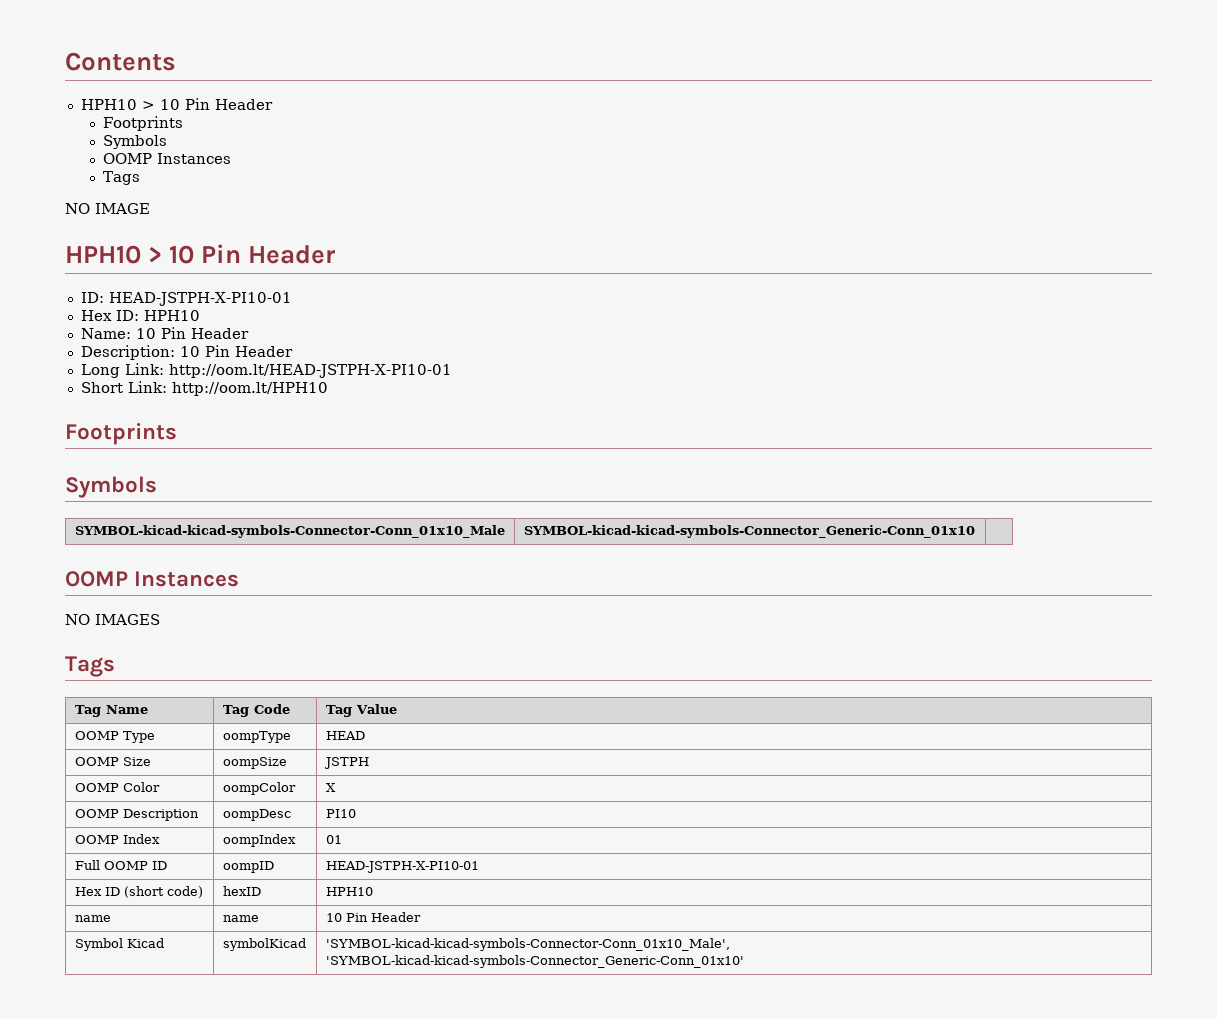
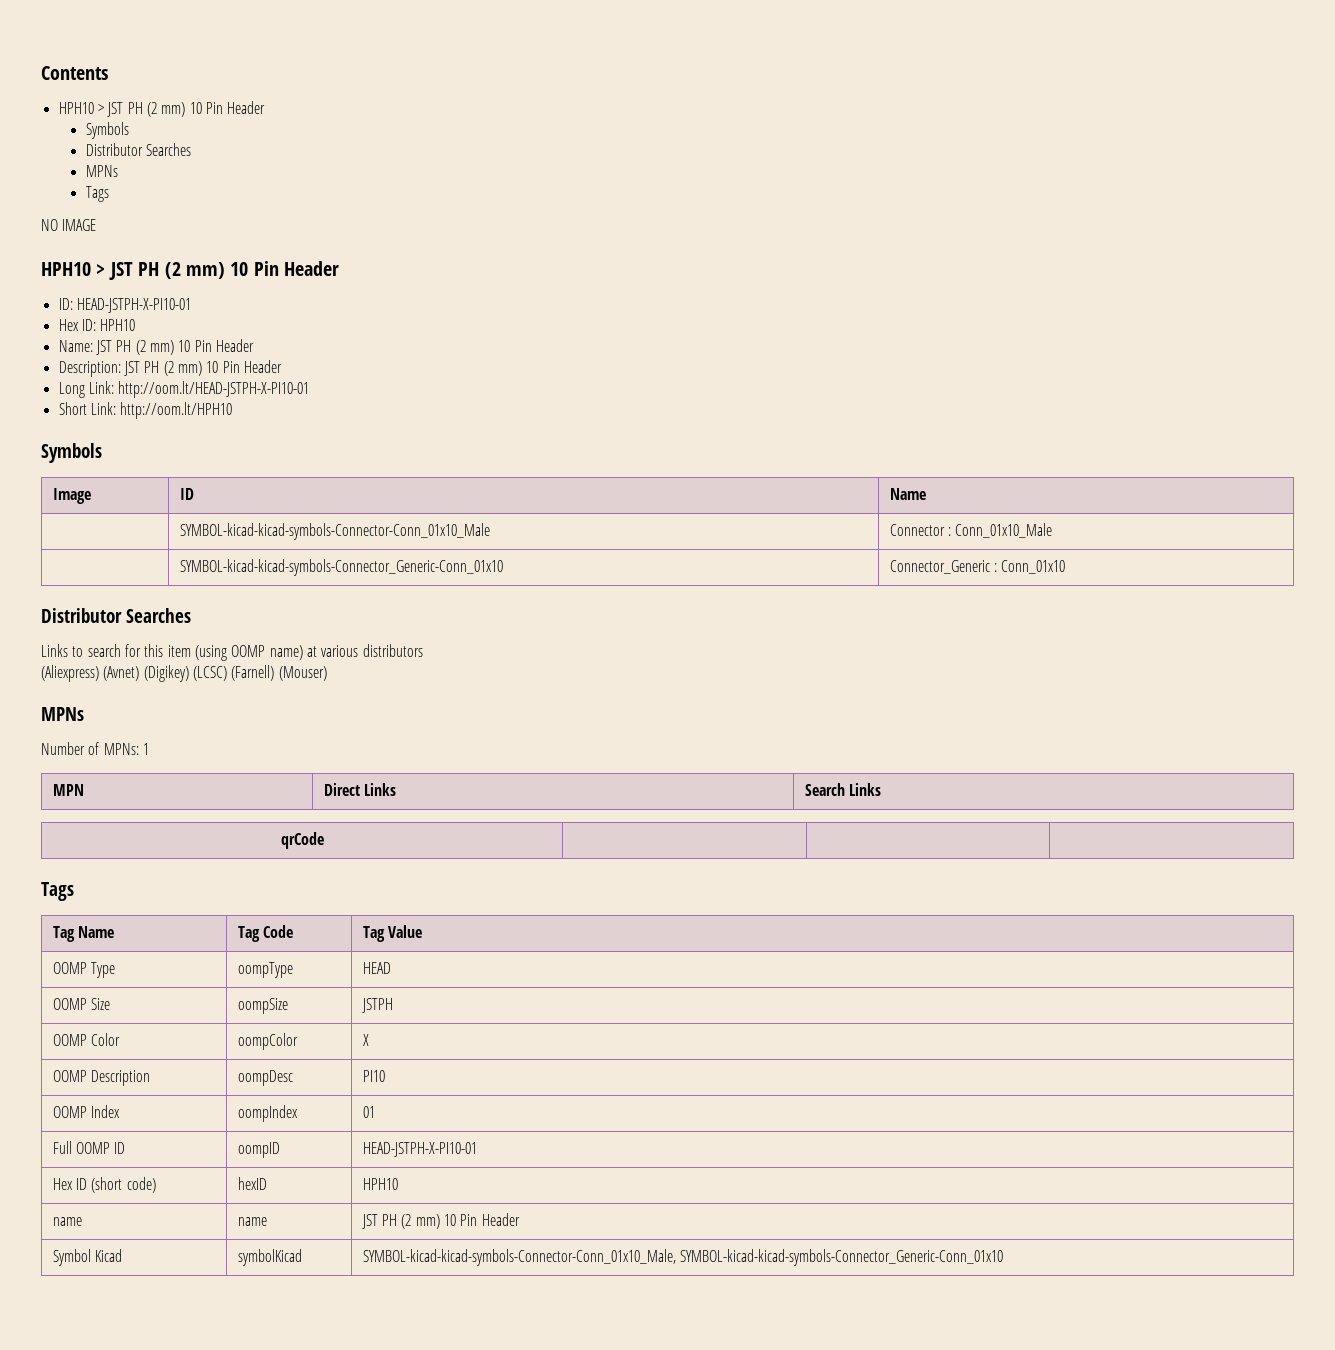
[159,98,273,110] [103,116,184,131] [103,135,168,149] [103,153,232,164] 10 Pin Header // Footprints // Symbols // OOMP Instances -> [107,101,266,117] [85,122,129,139] [85,143,192,156] [85,165,118,177] JST PH (2 mm) 10 Pin Header // Symbols // Distributor Searches // MPNs
(163, 254) none -> [108,262,226,280] JST PH (2 mm)
(131, 333) none -> [95,340,174,355] JST PH (2 mm)
(175, 352) none -> [123,361,202,376] JST PH (2 mm)
[65,423,177,445] [65,476,157,498] [74,525,505,538] [523,525,975,538] [65,571,240,587] [65,614,160,625] // Footprints // Symbols // SYMBOL-kicad-kicad-symbols-Connector-Conn_01x10_Male | SYMBOL-kicad-kicad-symbols-Connector_Generic-Conn_01x10 | // OOMP Instances // NO IMAGES -> [41,443,102,463] [52,488,91,504] [179,488,194,500] [889,488,926,500] [179,523,490,540] [889,523,1053,538] [179,559,503,576] [889,560,1066,574] [41,608,191,623] [41,644,423,661] [41,665,327,682] [41,707,84,721] [41,742,149,755] [52,784,84,796] [323,783,397,796] [804,783,882,796] [280,832,324,849] // Symbols // Image | ID | Name // | SYMBOL-kicad-kicad-symbols-Connector-Conn_01x10_Male | Connector : Conn_01x10_Male // | SYMBOL-kicad-kicad-symbols-Connector_Generic-Conn_01x10 | Connector_Generic : Conn_01x10 // Distributor Searches // Links to search for this item (using OOMP name) at various distributors // (Aliexpress) (Avnet) (Digikey) (LCSC) (Farnell) (Mouser) // MPNs // Number of MPNs: 1 // MPN | Direct Links | Search Links // qrCode | | |
(259, 918) none -> [361,1214,440,1229] JST PH (2 mm)
[325,938,730,951] [325,955,744,968] 'SYMBOL-kicad-kicad-symbols-Connector-Conn_01x10_Male', 'SYMBOL-kicad-kicad-symbols-Connector_Generic-Conn_01x10' -> [362,1249,1004,1266] SYMBOL-kicad-kicad-symbols-Connector-Conn_01x10_Male, SYMBOL-kicad-kicad-symbols-Connector_Generic-Conn_01x10

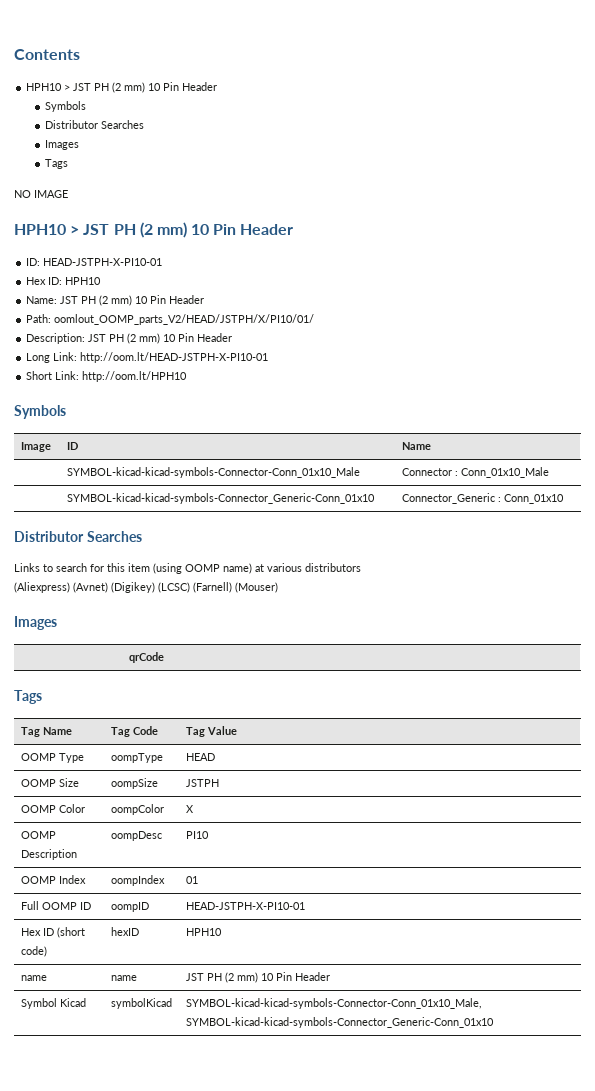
[85,165,118,177] MPNs -> [44,140,79,150] Images
(254, 345) none -> [26,314,315,325] // Path: oomlout_OOMP_parts_V2/HEAD/JSTPH/X/PI10/01/
[41,707,84,721] [41,742,149,755] [52,784,84,796] [323,783,397,796] [804,783,882,796] MPNs // Number of MPNs: 1 // MPN | Direct Links | Search Links -> [14,616,57,630] Images

